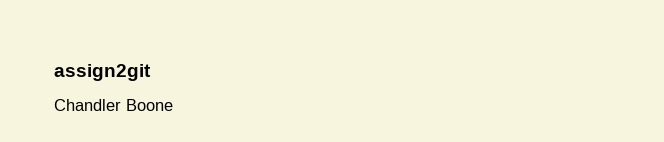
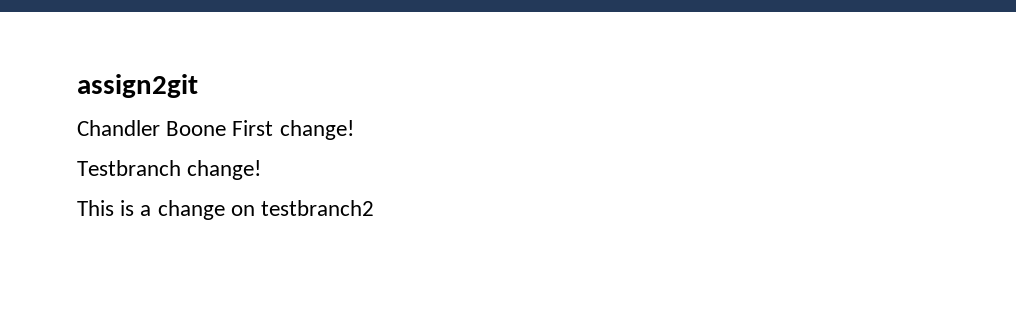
(173, 105) none -> [232,120,354,140] [77,160,262,180] [77,200,375,220] First change! // Testbranch change! // This is a change on testbranch2

